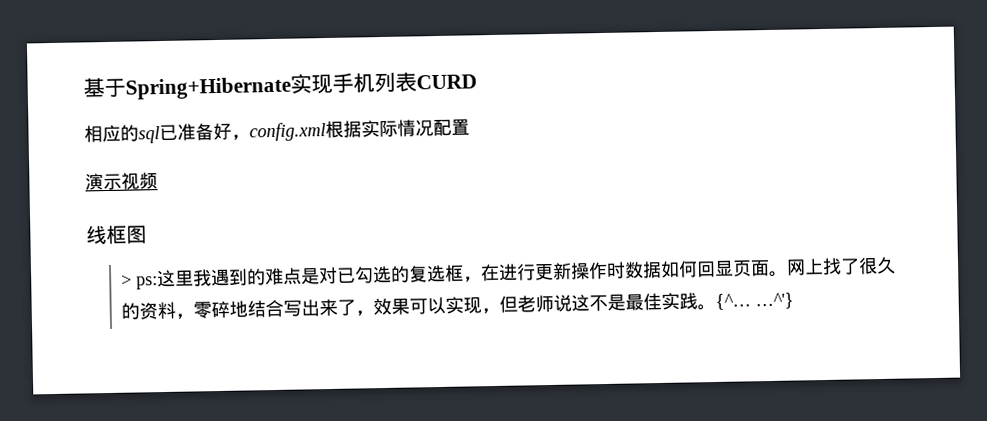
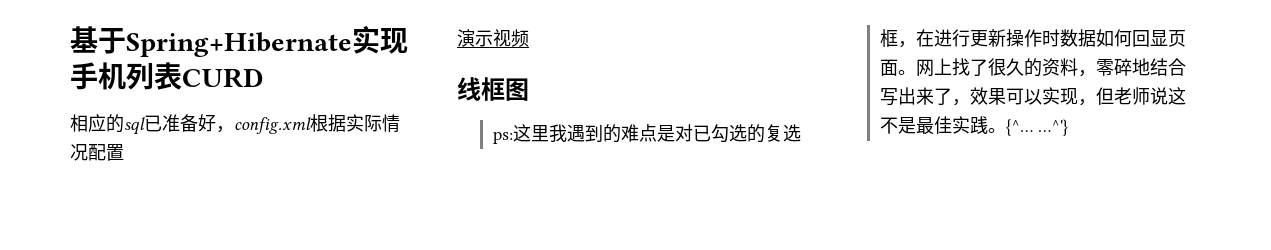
[121,274,133,286] > -> (529, 89) none

